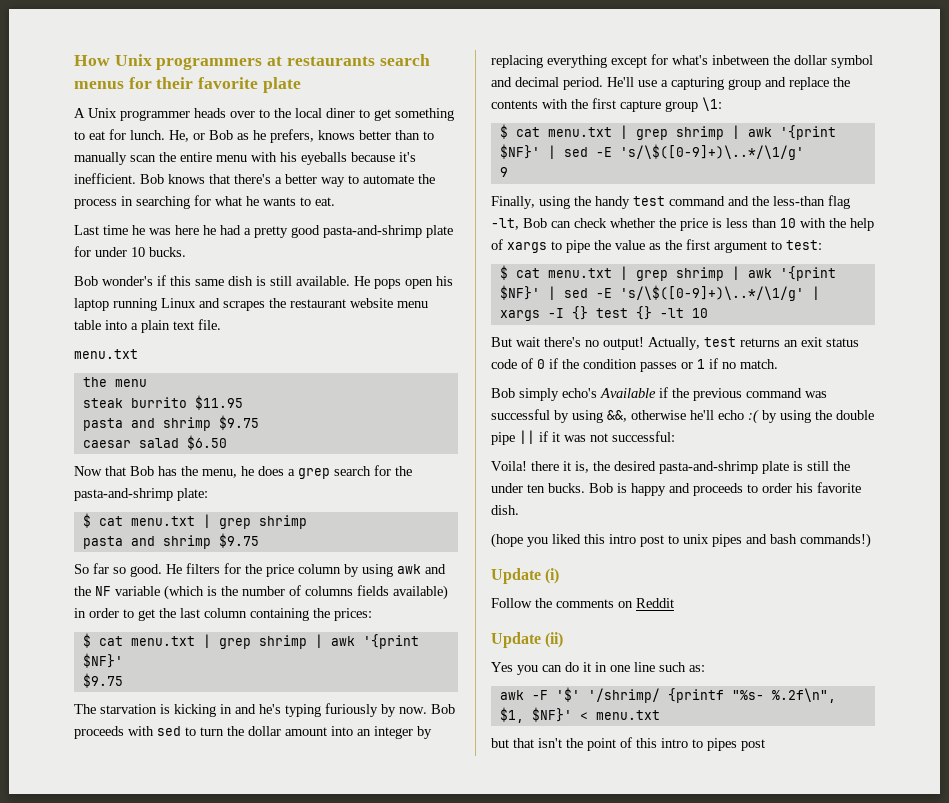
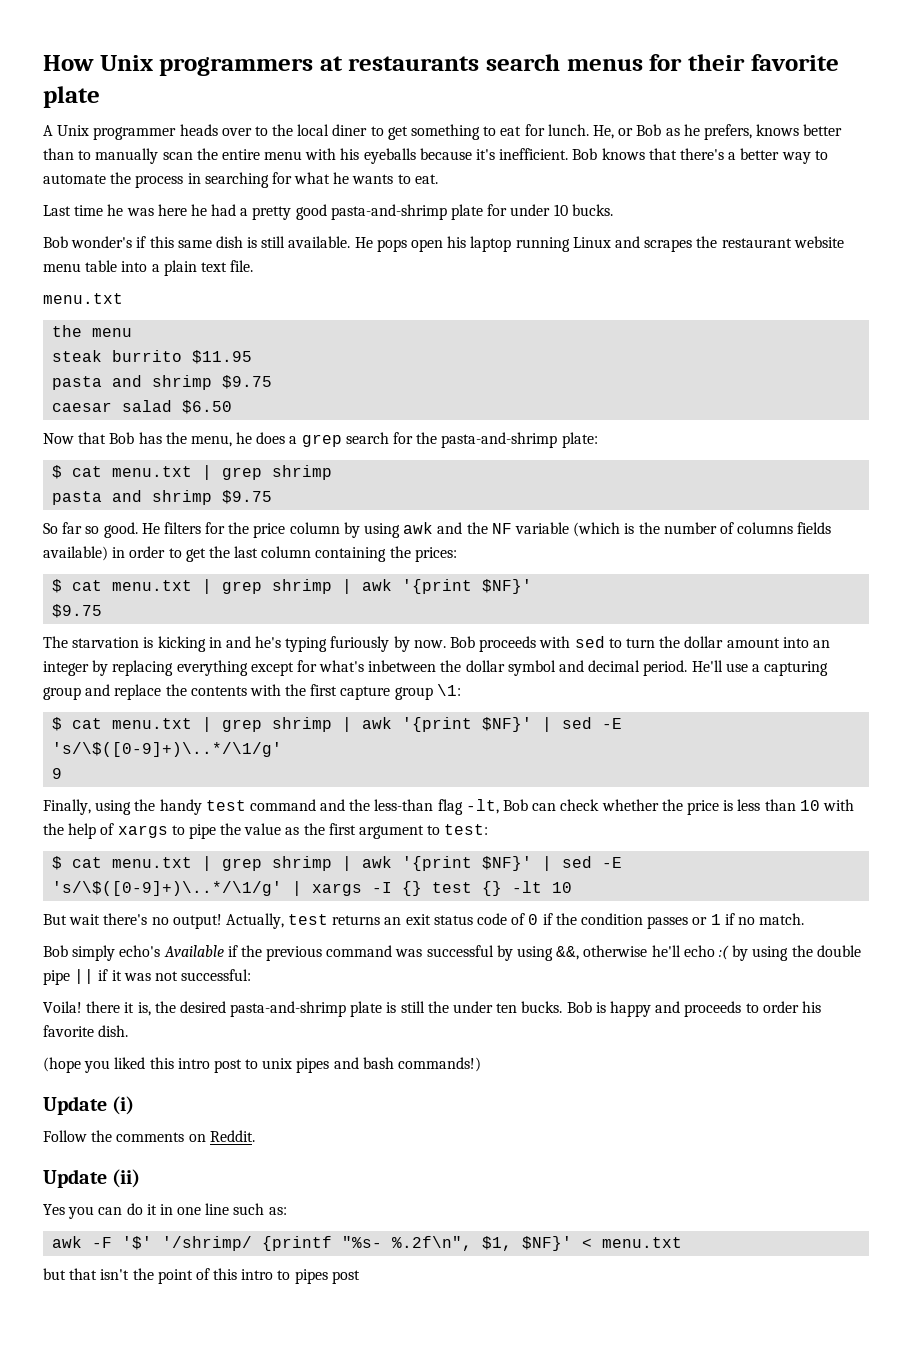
[636,598,674,608] Reddit -> [209,1130,255,1142] Reddit.

